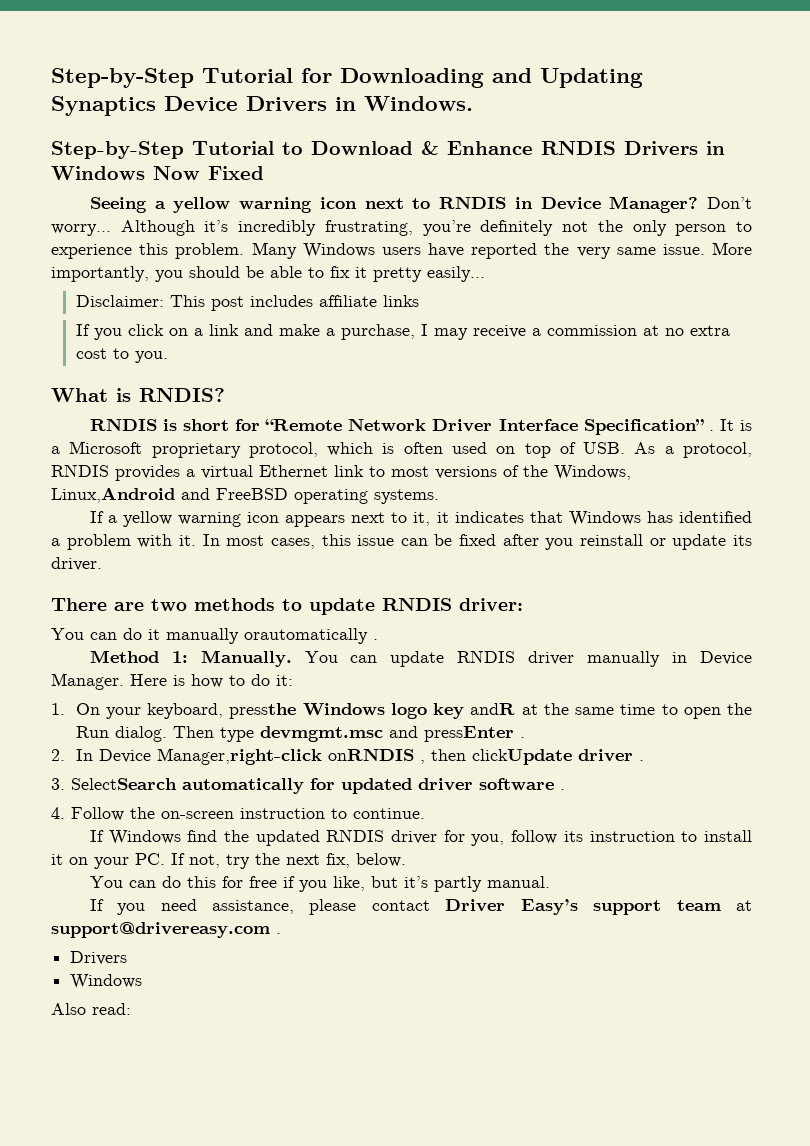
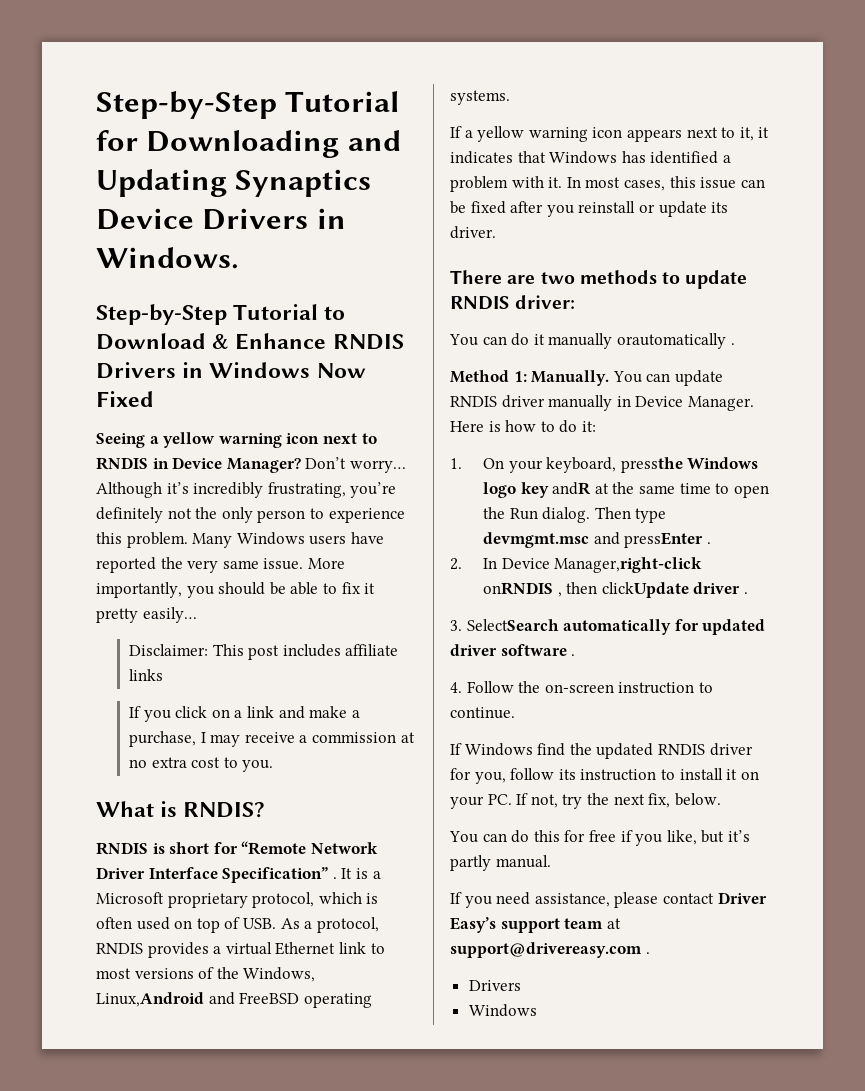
[51,1003,131,1015] // Also read: -> (537, 1010) none

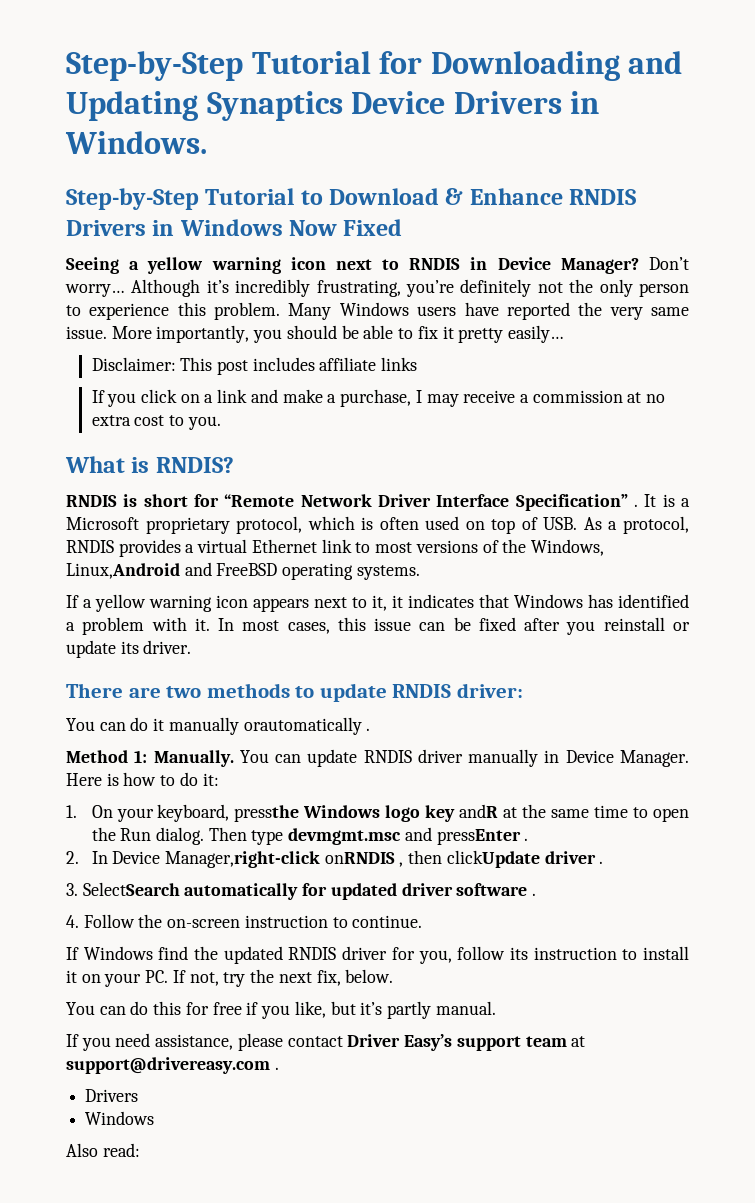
(537, 1010) none -> [66,1143,140,1157] // Also read:

